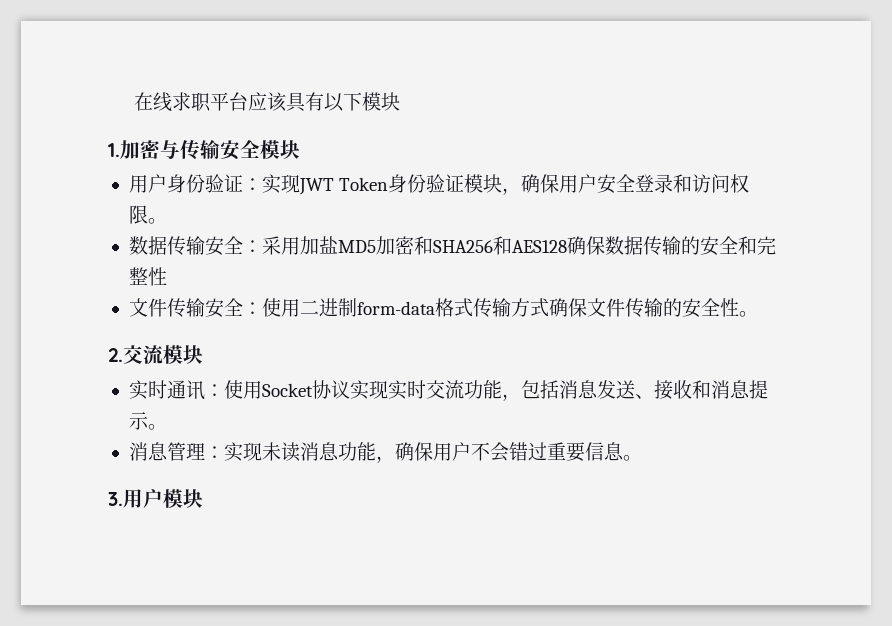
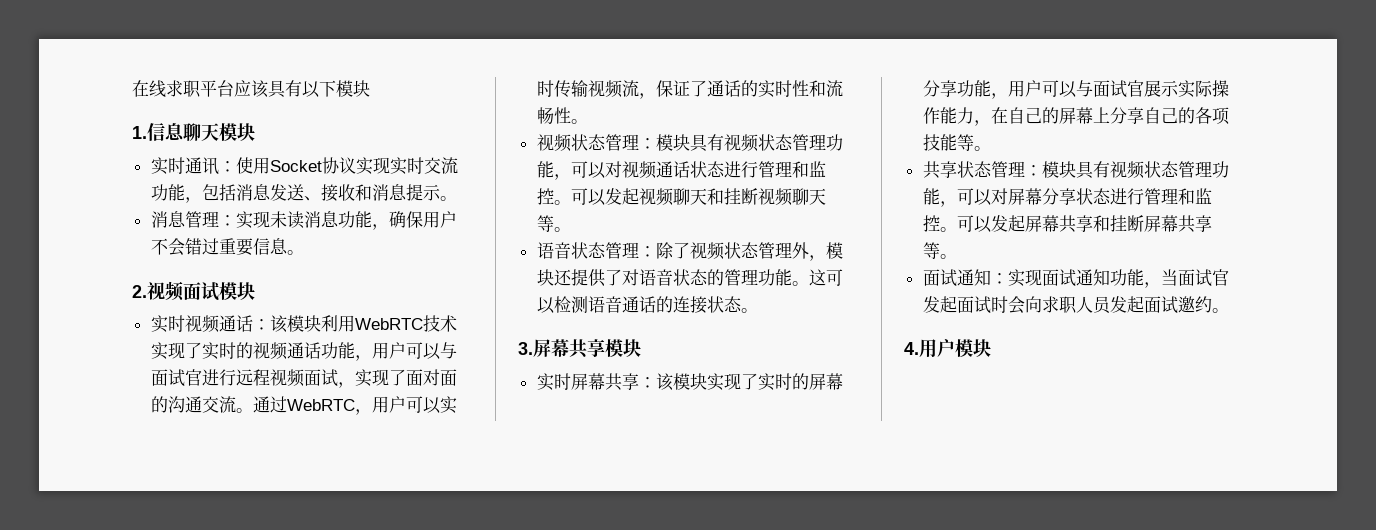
[120,139,300,160] [128,174,750,195] [128,205,167,224] [128,236,776,256] [128,267,167,286] [128,298,758,318] [108,345,163,364] 加密与传输安全模块 // 用户身份验证：实现JWT Token身份验证模块，确保用户安全登录和访问权限。 // 数据传输安全：采用加盐MD5加密和SHA256和AES128确保数据传输的安全和完整性 // 文件传输安全：使用二进制form-data格式传输方式确保文件传输的安全性。 // 2.交流 -> [147,123,219,141] 信息聊天
[108,492,123,506] 3. -> [132,281,255,301] [150,315,457,333] [150,342,457,361] [150,369,457,388] [150,396,457,415] [536,80,843,99] [536,107,588,124] [536,134,843,152] [536,161,826,180] [536,188,826,206] [536,215,571,232] [536,242,843,261] [536,269,843,287] [536,296,758,314] [518,339,641,358] [536,373,843,391] [922,80,1229,99] [922,107,1230,126] [922,134,991,151] [922,161,1229,179] [922,188,1212,207] [922,215,1212,233] [922,242,957,259] [922,269,1229,288] [922,296,1229,314] [904,342,919,355] 2.视频面试模块 // 实时视频通话：该模块利用WebRTC技术实现了实时的视频通话功能，用户可以与面试官进行远程视频面试，实现了面对面的沟通交流。通过WebRTC，用户可以实时传输视频流，保证了通话的实时性和流畅性。 // 视频状态管理：模块具有视频状态管理功能，可以对视频通话状态进行管理和监控。可以发起视频聊天和挂断视频聊天等。 // 语音状态管理：除了视频状态管理外，模块还提供了对语音状态的管理功能。这可以检测语音通话的连接状态。 // 3.屏幕共享模块 // 实时屏幕共享：该模块实现了实时的屏幕分享功能，用户可以与面试官展示实际操作能力，在自己的屏幕上分享自己的各项技能等。 // 共享状态管理：模块具有视频状态管理功能，可以对屏幕分享状态进行管理和监控。可以发起屏幕共享和挂断屏幕共享等。 // 面试通知：实现面试通知功能，当面试官发起面试时会向求职人员发起面试邀约。 // 4.

